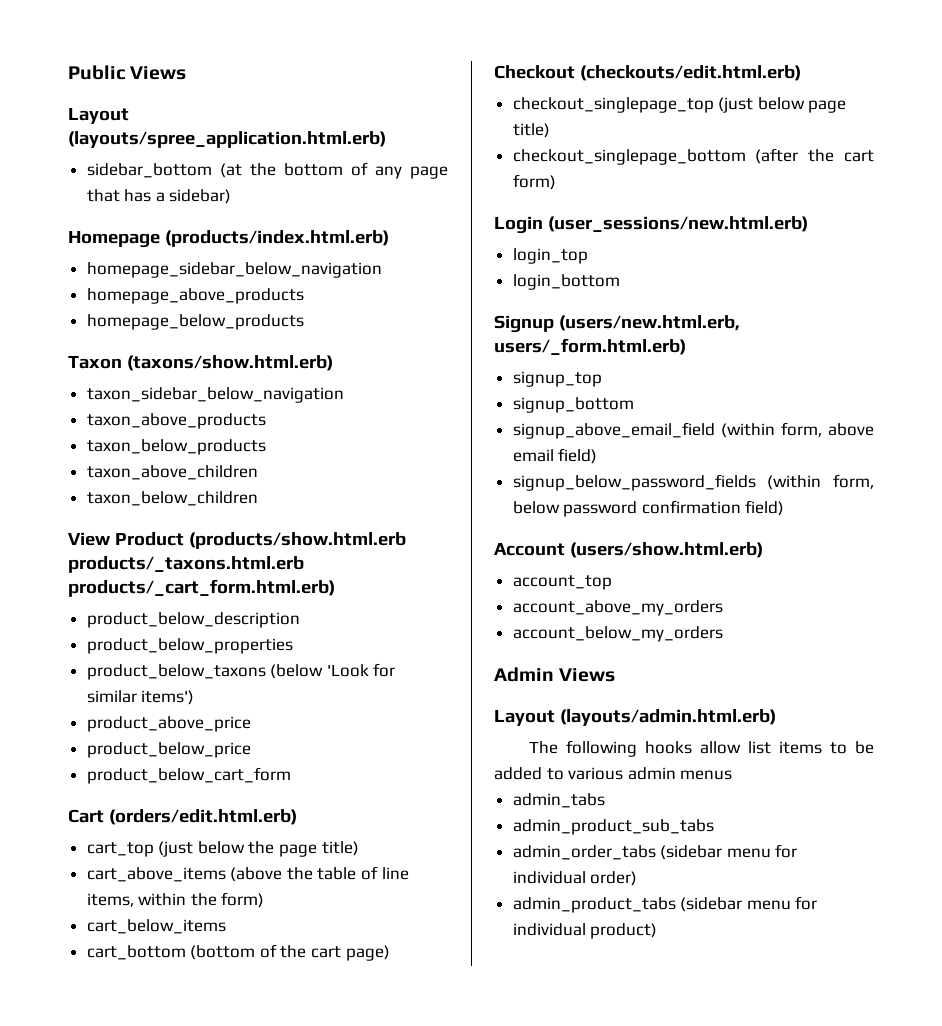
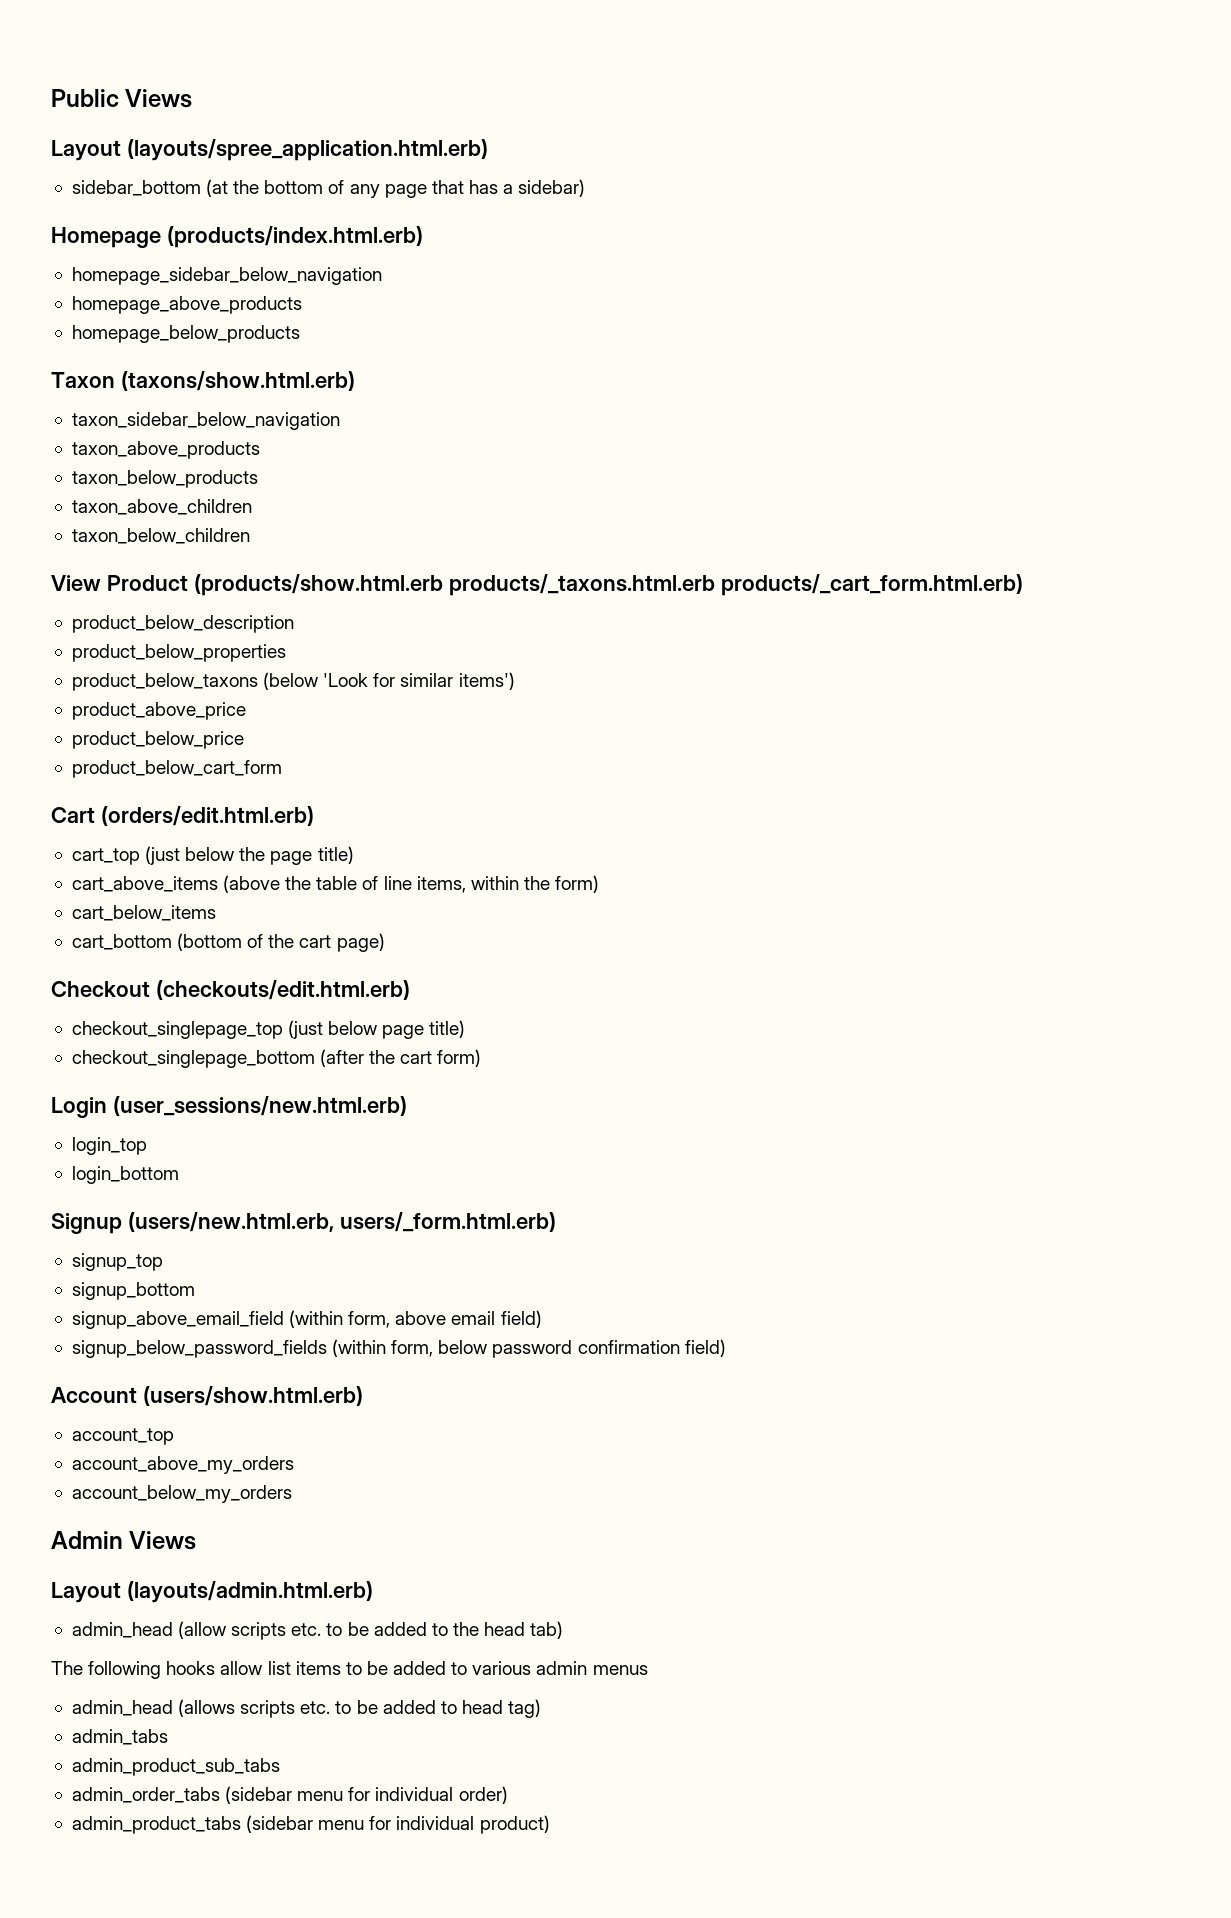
(776, 717) none -> [71,1621,564,1640] // admin_head (allow scripts etc. to be added to the head tab)
(733, 775) none -> [71,1699,542,1718] // admin_head (allows scripts etc. to be added to head tag)

